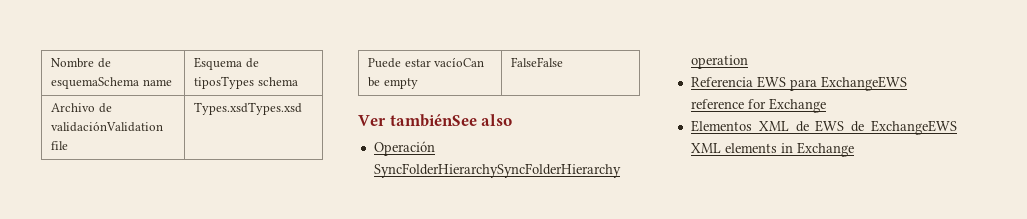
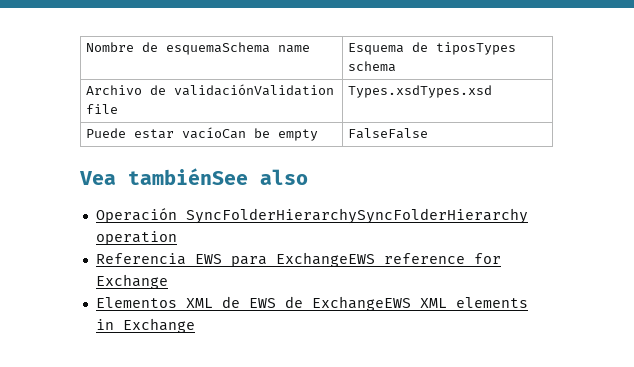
[358,115,386,126] Ver -> [79,171,116,185] Vea

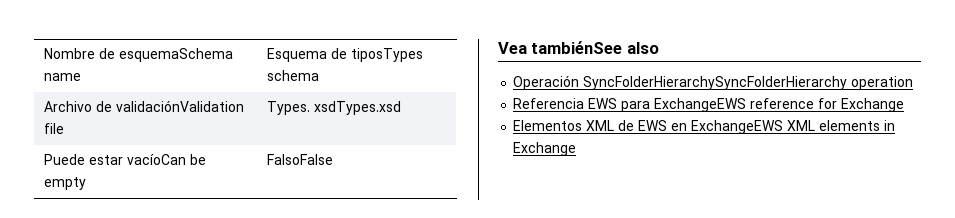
[347,85,492,98] Types.xsdTypes.xsd -> [267,101,402,115] Types. xsdTypes.xsd
[347,128,428,139] FalseFalse -> [267,154,334,165] FalsoFalse
[284,296,303,308] de -> [671,123,688,131] en

